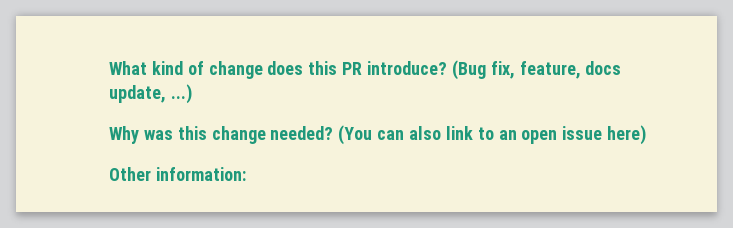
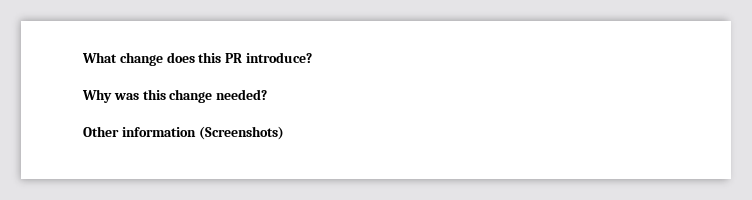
[151,61,204,75] kind of -> (117, 57) none
[451,60,622,80] [109,84,192,104] (Bug fix, feature, docs update, ...) -> (312, 57) none
[338,125,647,145] (You can also link to an open issue here) -> (268, 94) none
[155,167,246,181] information: -> [121,126,284,140] information (Screenshots)

